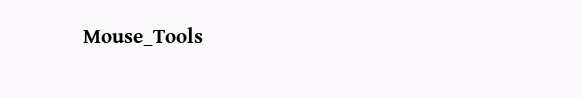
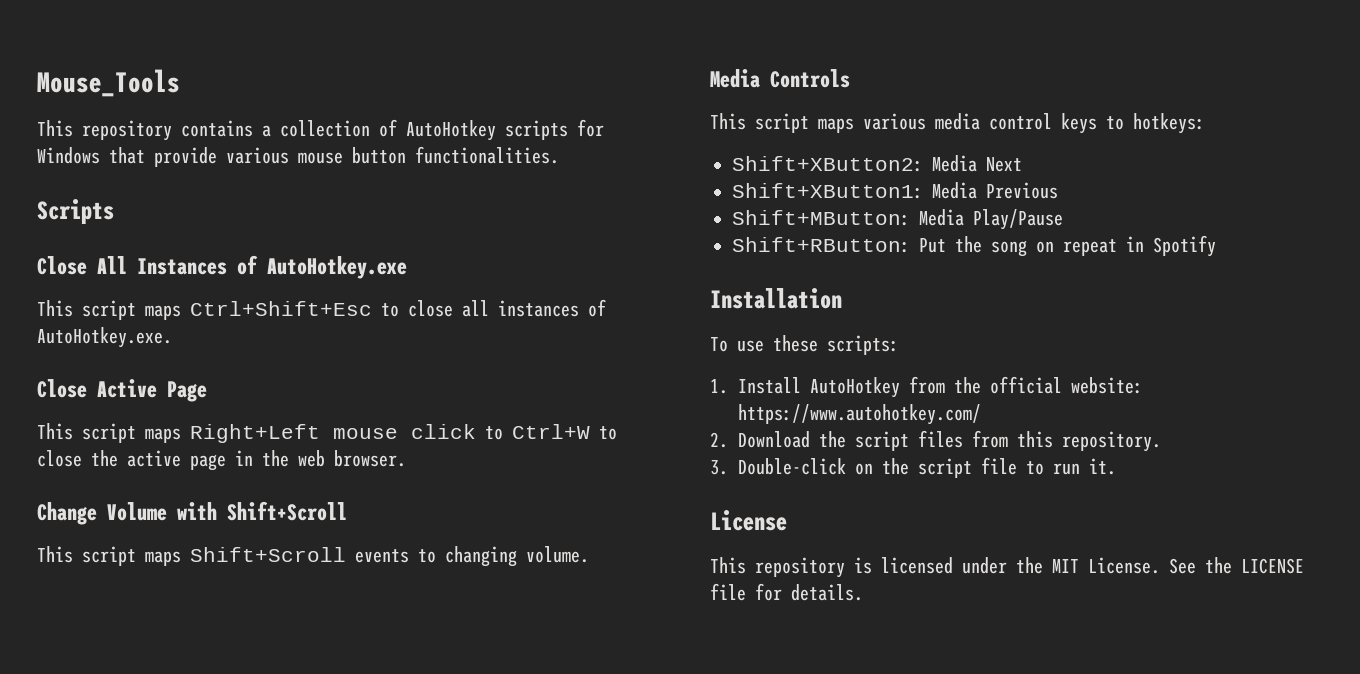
(203, 36) none -> [37,119,604,141] [37,146,559,167] [37,199,114,224] [37,255,407,279] [37,299,606,320] [37,327,172,348] [37,379,207,402] [37,423,617,443] [37,450,406,471] [37,501,347,525] [37,546,589,567] [710,69,850,88] [710,113,1205,134] [732,155,1022,172] [732,182,1058,199] [732,209,1063,230] [732,235,1216,257] [710,288,842,309] [710,335,899,355] [710,376,1143,398] [738,404,981,425] [710,430,1161,452] [710,457,1116,478] [710,510,787,531] [710,557,1304,578] [710,583,863,601] // This repository contains a collection of AutoHotkey scripts for Windows that provide various mouse button functionalities. // Scripts // Close All Instances of AutoHotkey.exe // This script maps Ctrl+Shift+Esc to close all instances of AutoHotkey.exe. // Close Active Page // This script maps Right+Left mouse click to Ctrl+W to close the active page in the web browser. // Change Volume with Shift+Scroll // This script maps Shift+Scroll events to changing volume. // Media Controls // This script maps various media control keys to hotkeys: // Shift+XButton2: Media Next // Shift+XButton1: Media Previous // Shift+MButton: Media Play/Pause // Shift+RButton: Put the song on repeat in Spotify // Installation // To use these scripts: // 1. Install AutoHotkey from the official website: https://www.autohotkey.com/ // 2. Download the script files from this repository. // 3. Double-click on the script file to run it. // License // This repository is licensed under the MIT License. See the LICENSE file for details.

